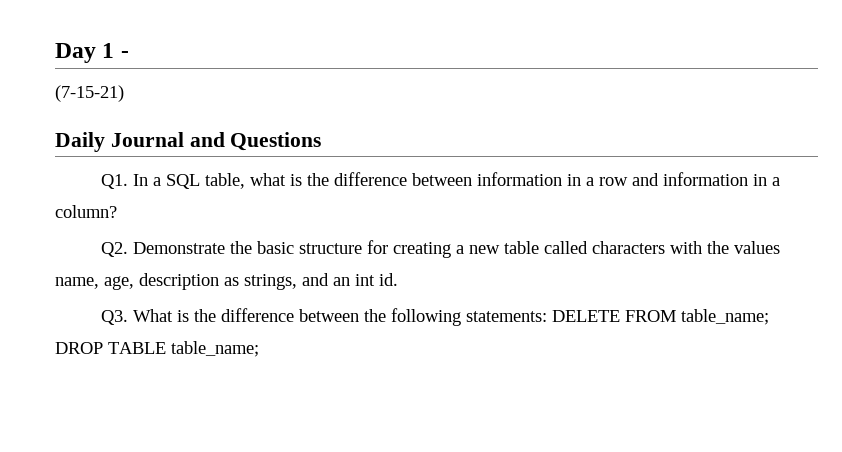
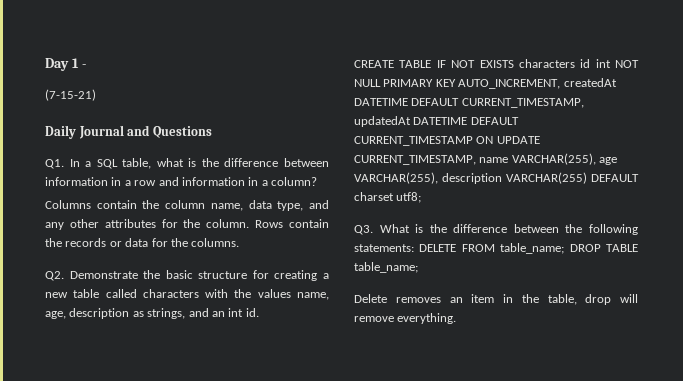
(117, 211) none -> [45,200,330,211] [45,219,329,230] [45,238,240,247] // Columns contain the column name, data type, and any other attributes for the column. Rows contain the records or data for the columns.
(398, 279) none -> [354,59,639,68] [354,78,617,89] [354,98,584,108] [354,116,519,127] [354,136,540,146] [354,153,618,165] [354,172,639,184] [354,192,422,203] // CREATE TABLE IF NOT EXISTS characters id int NOT NULL PRIMARY KEY AUTO_INCREMENT, createdAt DATETIME DEFAULT CURRENT_TIMESTAMP, updatedAt DATETIME DEFAULT CURRENT_TIMESTAMP ON UPDATE CURRENT_TIMESTAMP, name VARCHAR(255), age VARCHAR(255), description VARCHAR(255) DEFAULT charset utf8;
(259, 349) none -> [354,294,638,305] [354,313,457,324] // Delete removes an item in the table, drop will remove everything.

